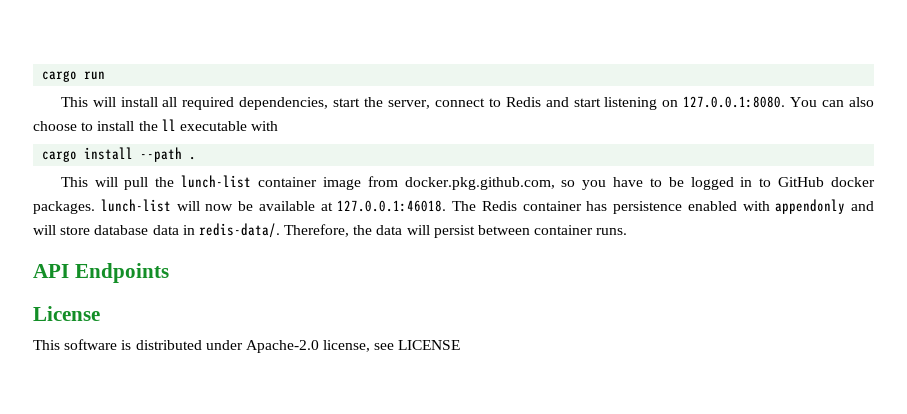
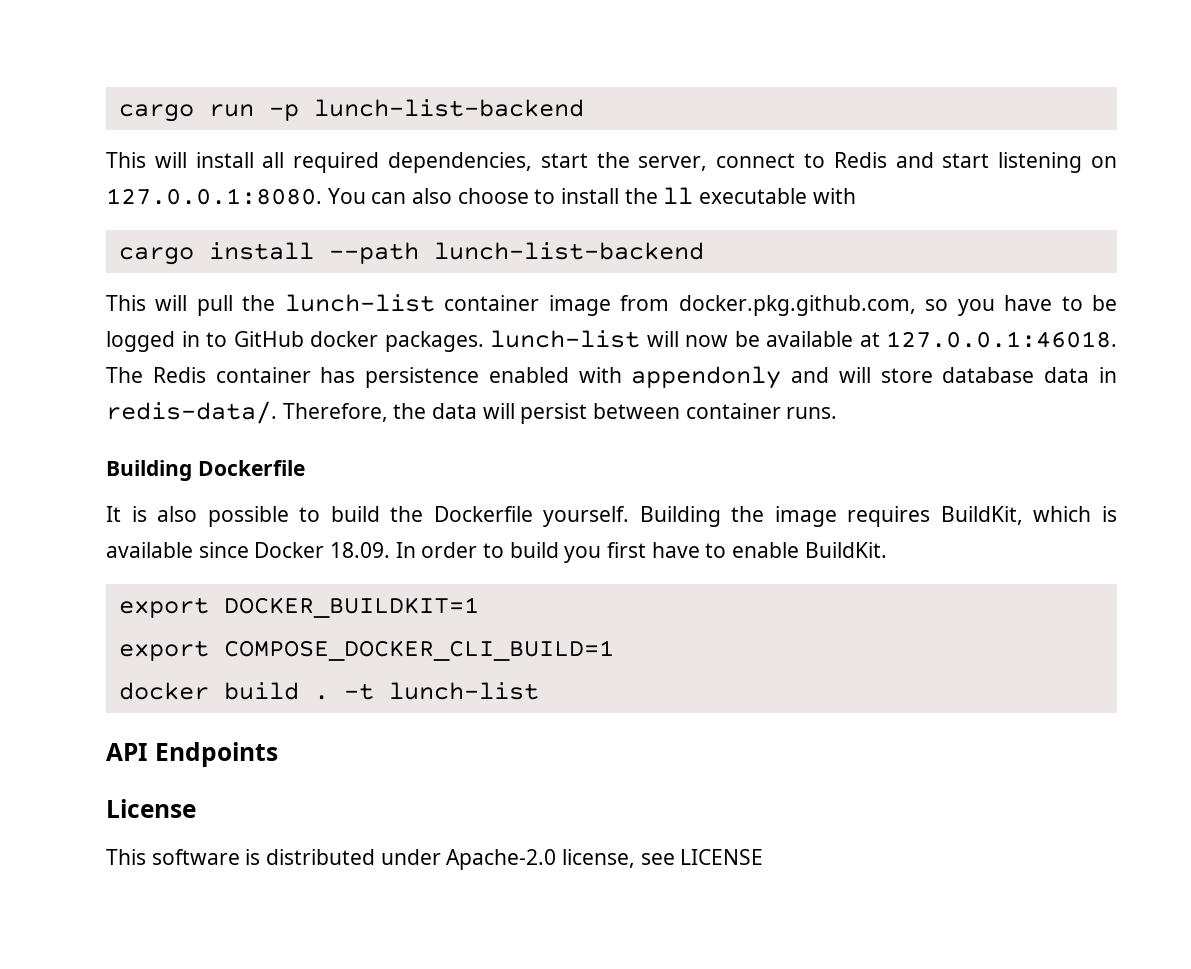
(106, 75) none -> [268,99,584,121] -p lunch-list-backend
[189,156,197,160] . -> [433,242,704,260] lunch-list-backend
(628, 231) none -> [106,460,305,481] [106,506,1117,527] [106,542,887,563] [118,597,479,618] [118,640,614,661] [118,682,539,700] // Building Dockerfile // It is also possible to build the Dockerfile yourself. Building the image requires BuildKit, which is available since Docker 18.09. In order to build you first have to enable BuildKit. // export DOCKER_BUILDKIT=1 // export COMPOSE_DOCKER_CLI_BUILD=1 // docker build . -t lunch-list

